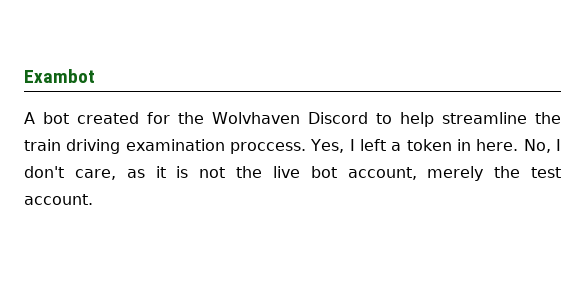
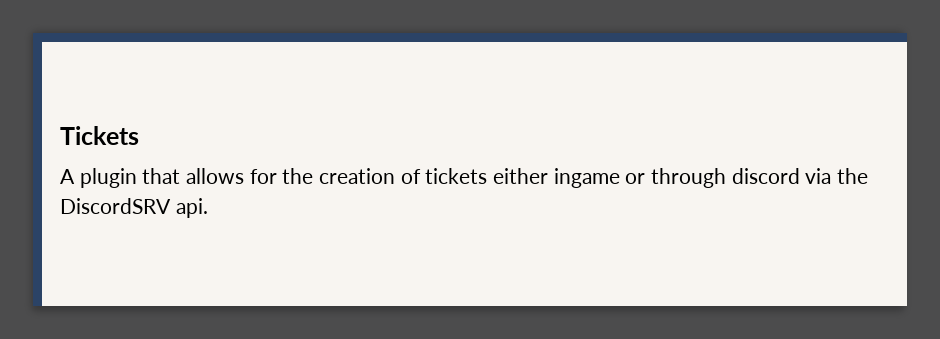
[24,69,95,83] Exambot -> [60,126,139,145] Tickets
[43,112,561,127] [24,139,562,154] [24,166,561,181] [24,194,93,205] bot created for the Wolvhaven Discord to help streamline the train driving examination proccess. Yes, I left a token in here. No, I don't care, as it is not the live bot account, merely the test account. -> [79,168,869,188] [60,198,208,218] plugin that allows for the creation of tickets either ingame or through discord via the DiscordSRV api.

